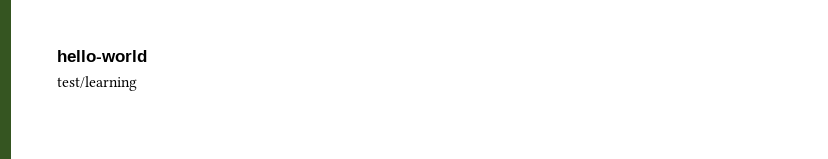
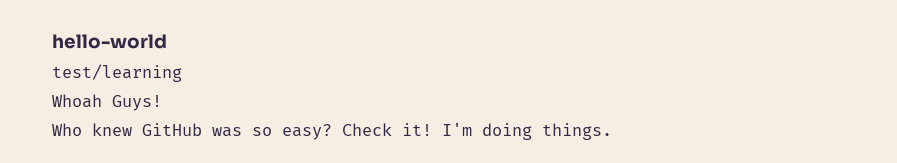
(137, 83) none -> [52,94,162,111] [52,123,612,140] // Whoah Guys! // Who knew GitHub was so easy? Check it! I'm doing things.

